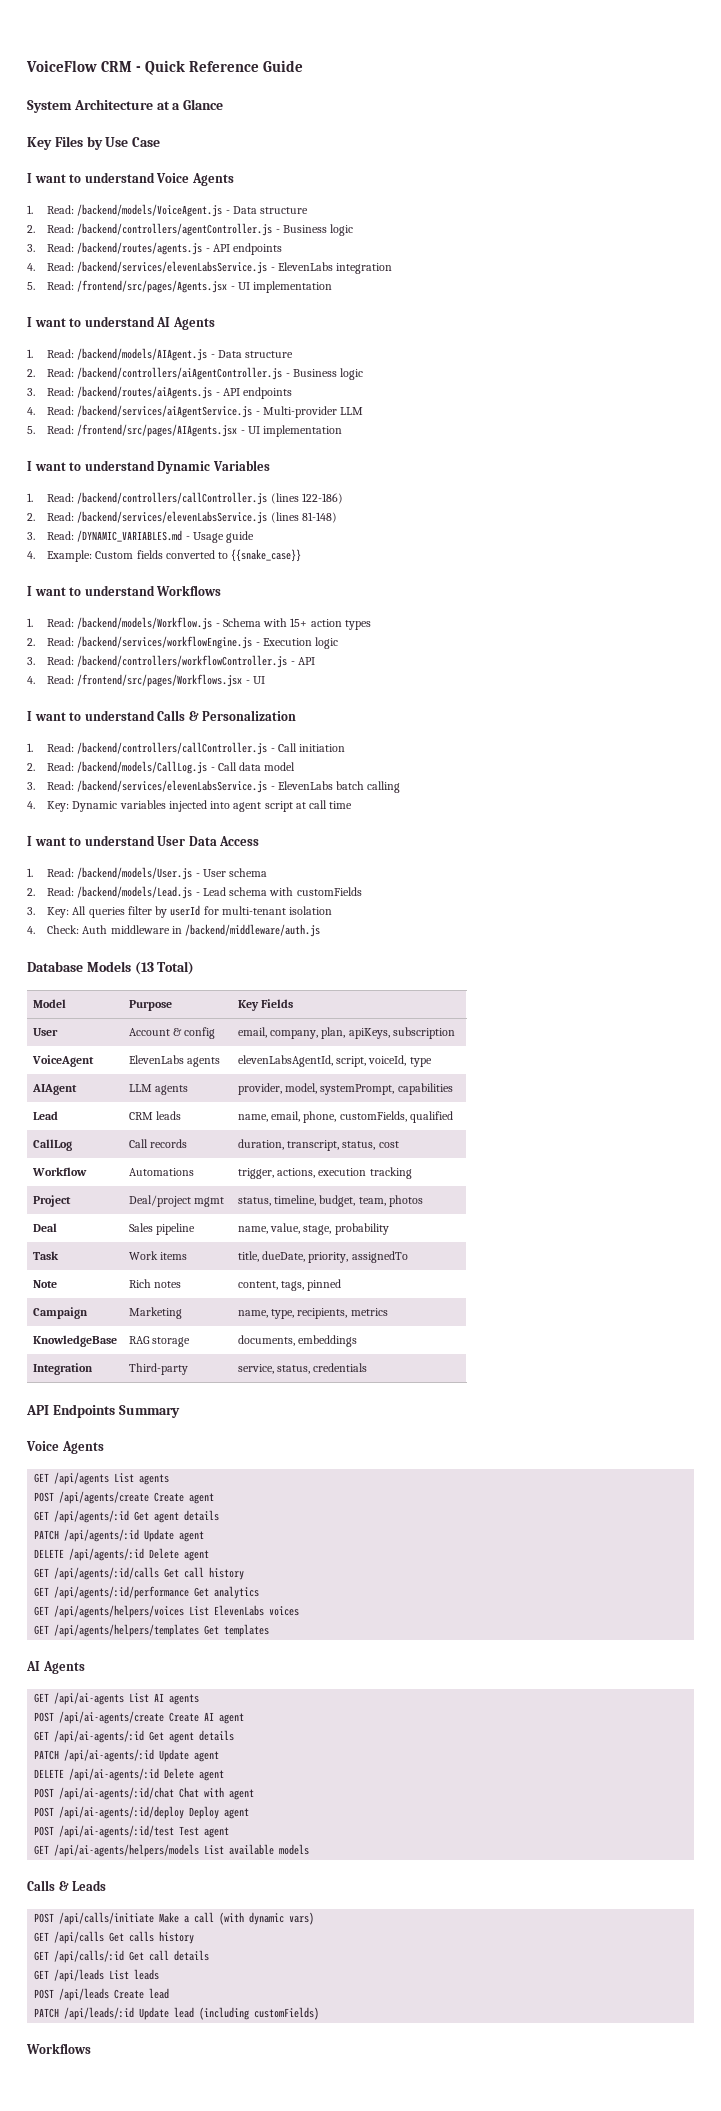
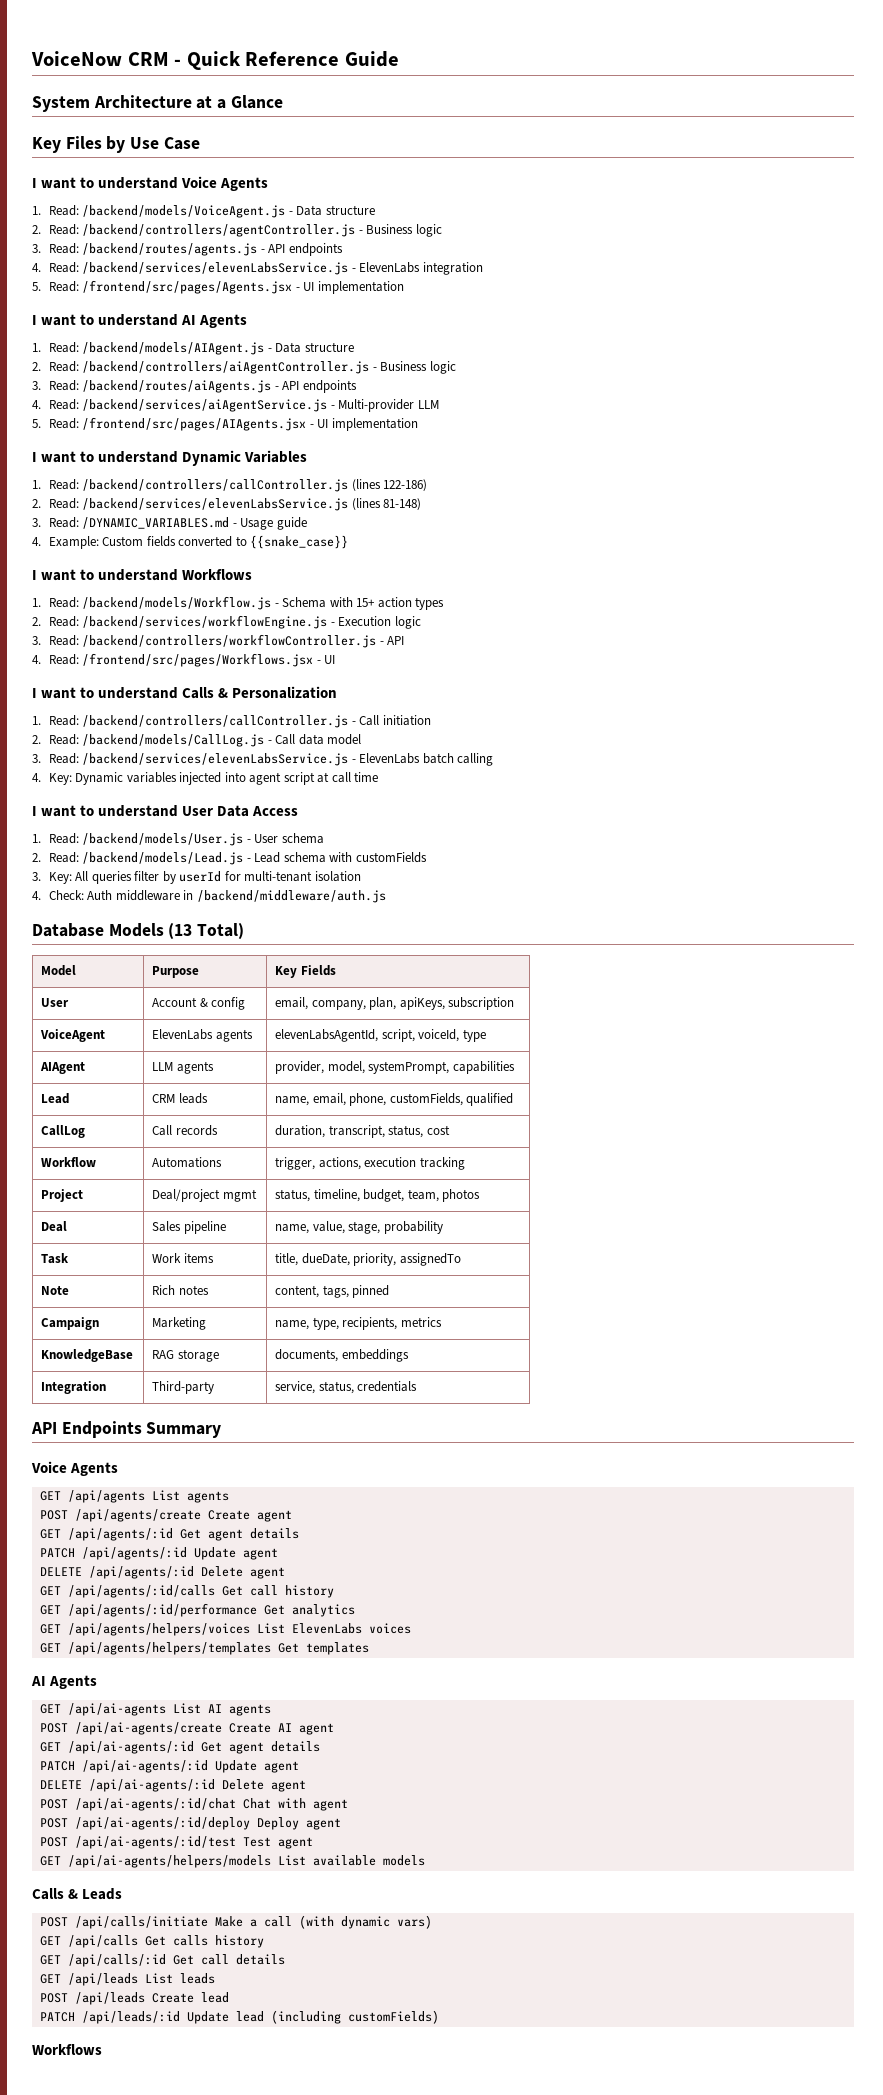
[26,60,97,72] VoiceFlow -> [31,51,122,66] VoiceNow

